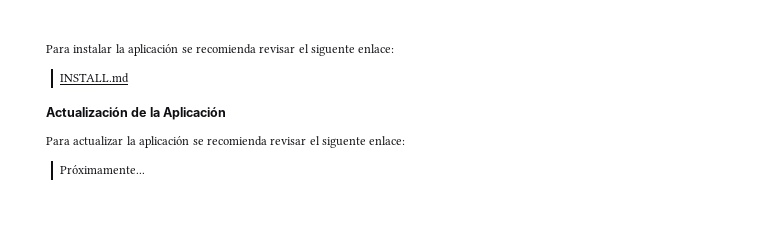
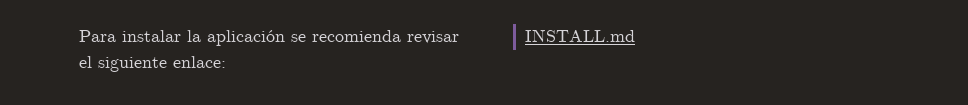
[311,45,355,56] siguente -> [98,57,167,72] siguiente
[46,107,227,120] [46,136,406,148] [60,165,146,174] // Actualización de la Aplicación // Para actualizar la aplicación se recomienda revisar el siguente enlace: // Próximamente... -> (636, 35) none

